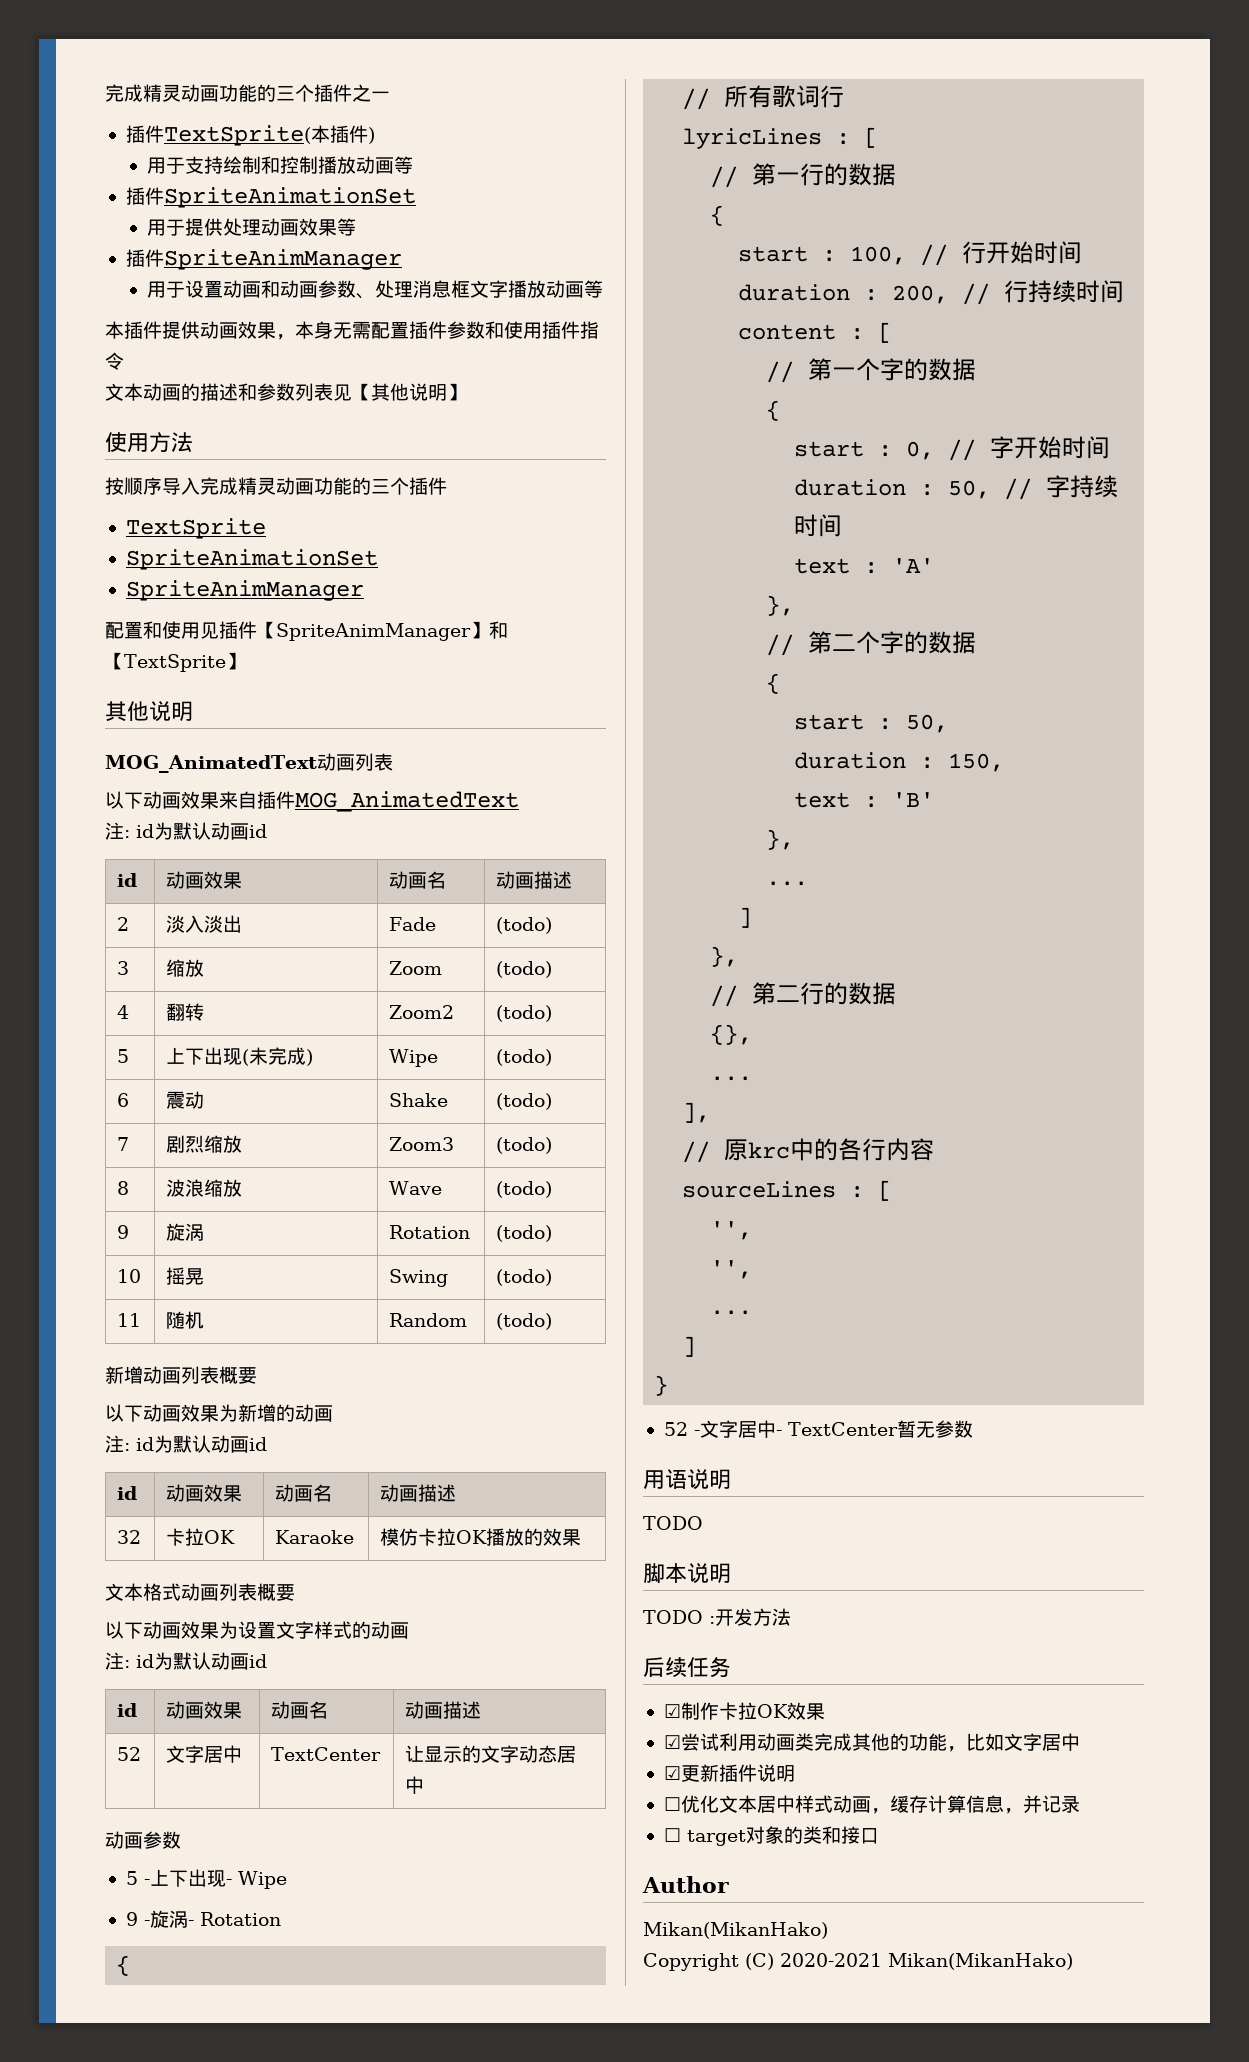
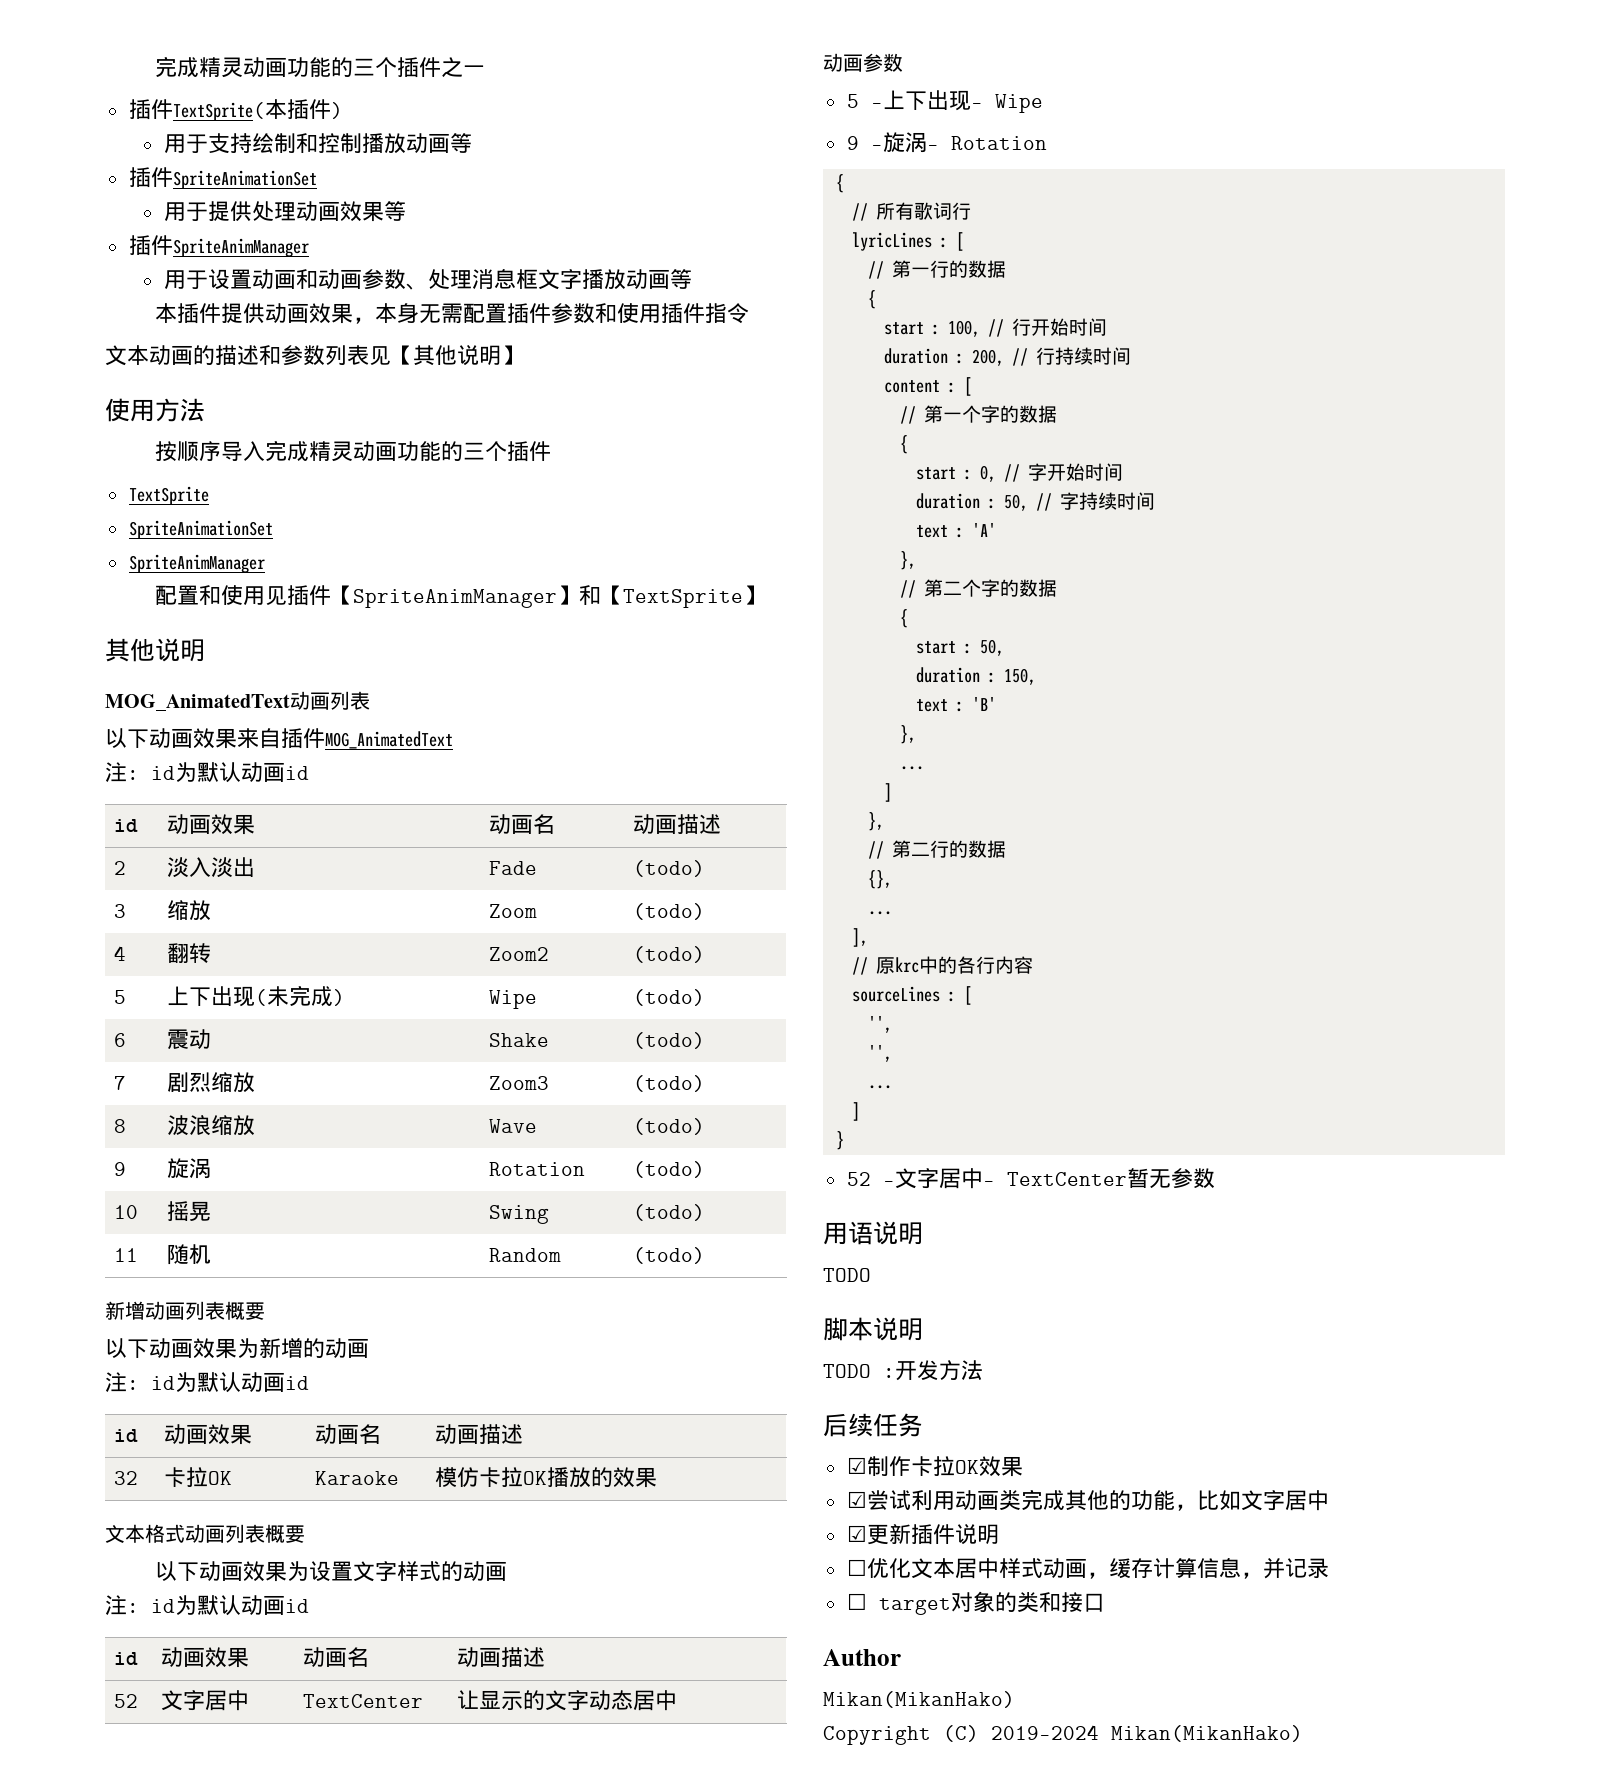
[780,1953,882,1967] 2020-2021 -> [991,1725,1099,1740] 2019-2024

